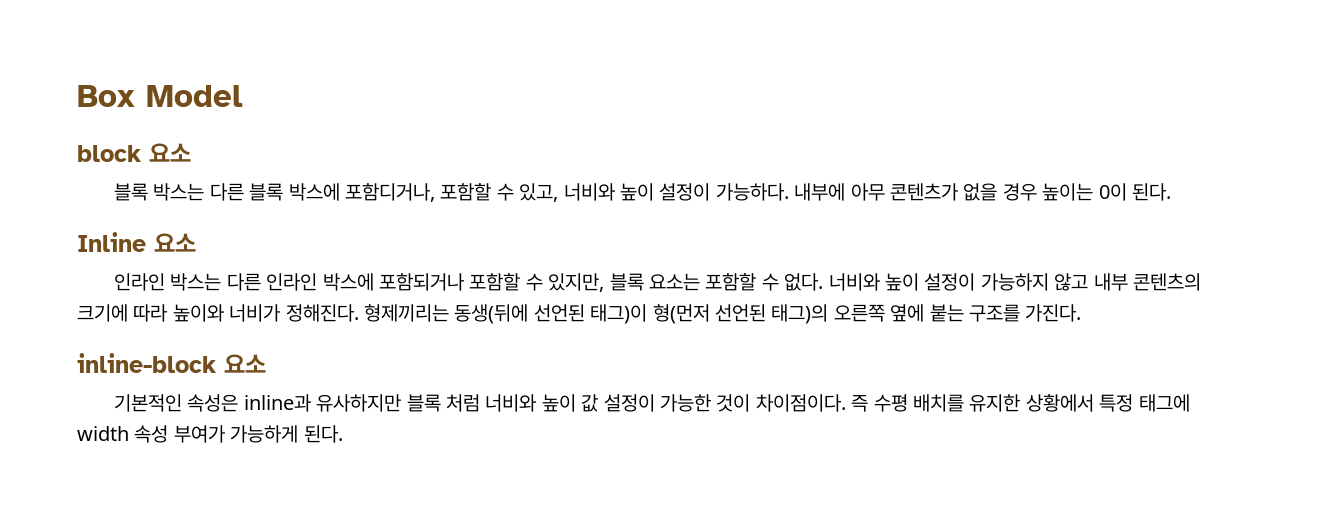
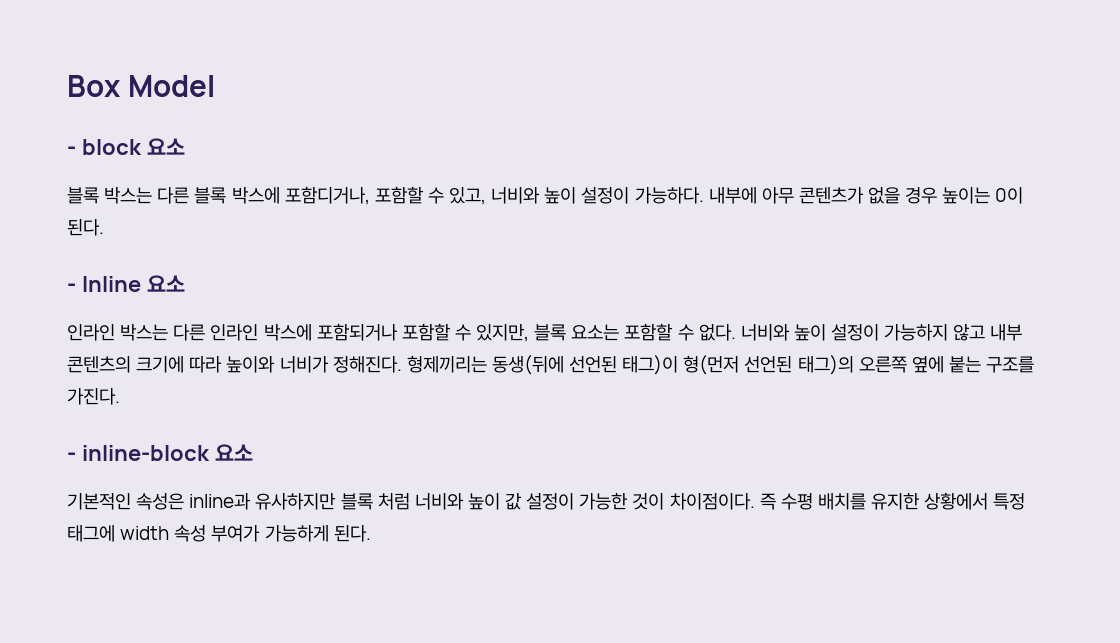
(243, 96) none -> [67,146,76,155] -
(1171, 192) none -> [67,283,76,292] -
(1082, 313) none -> [67,452,76,461] -

